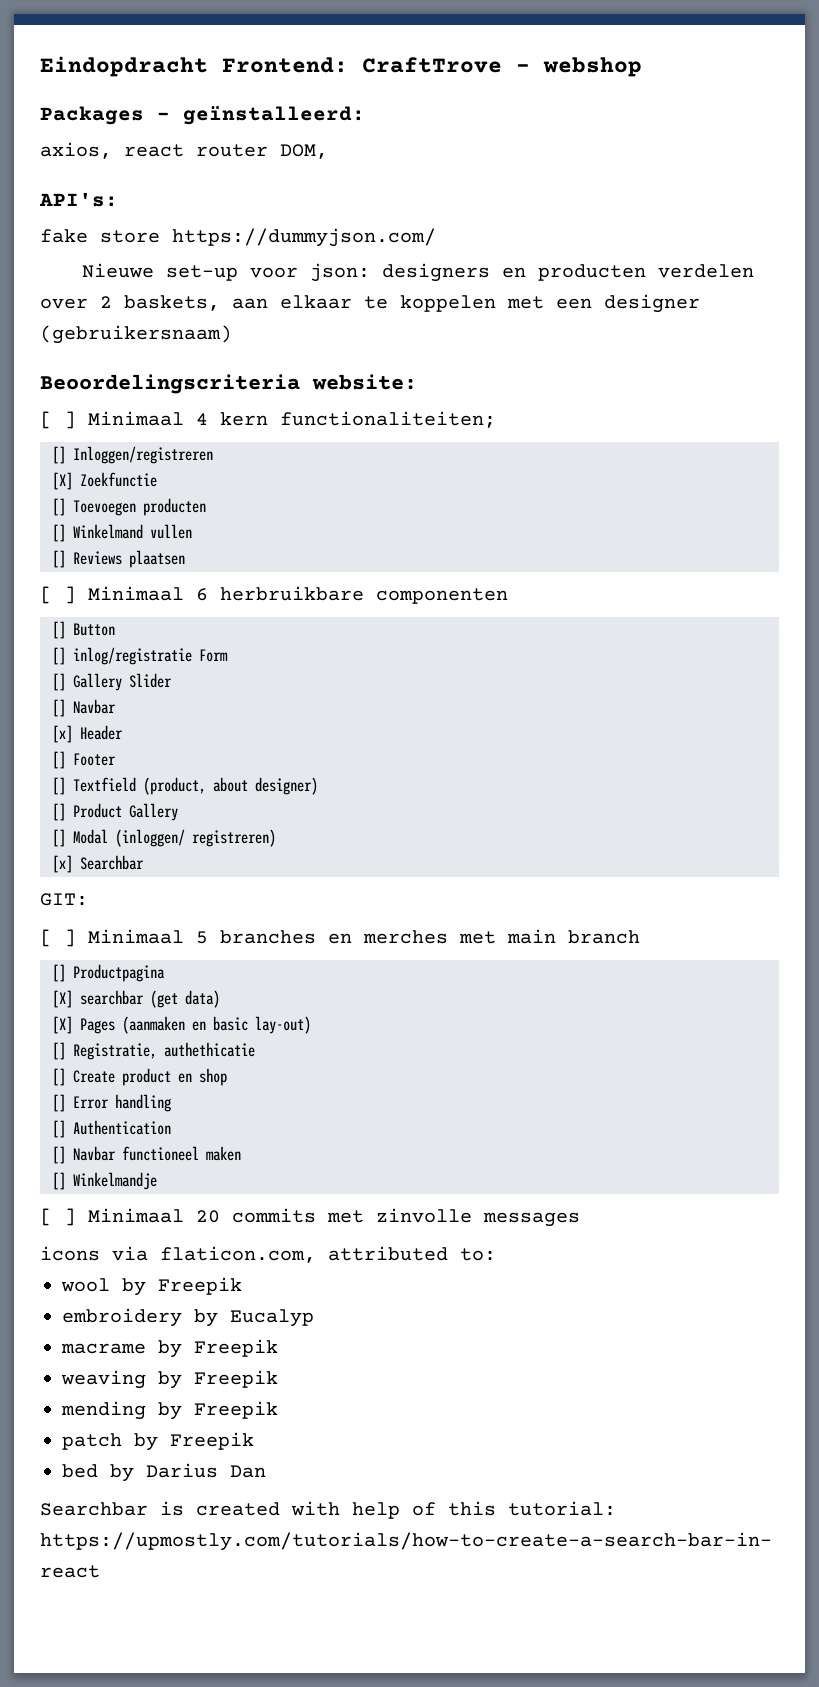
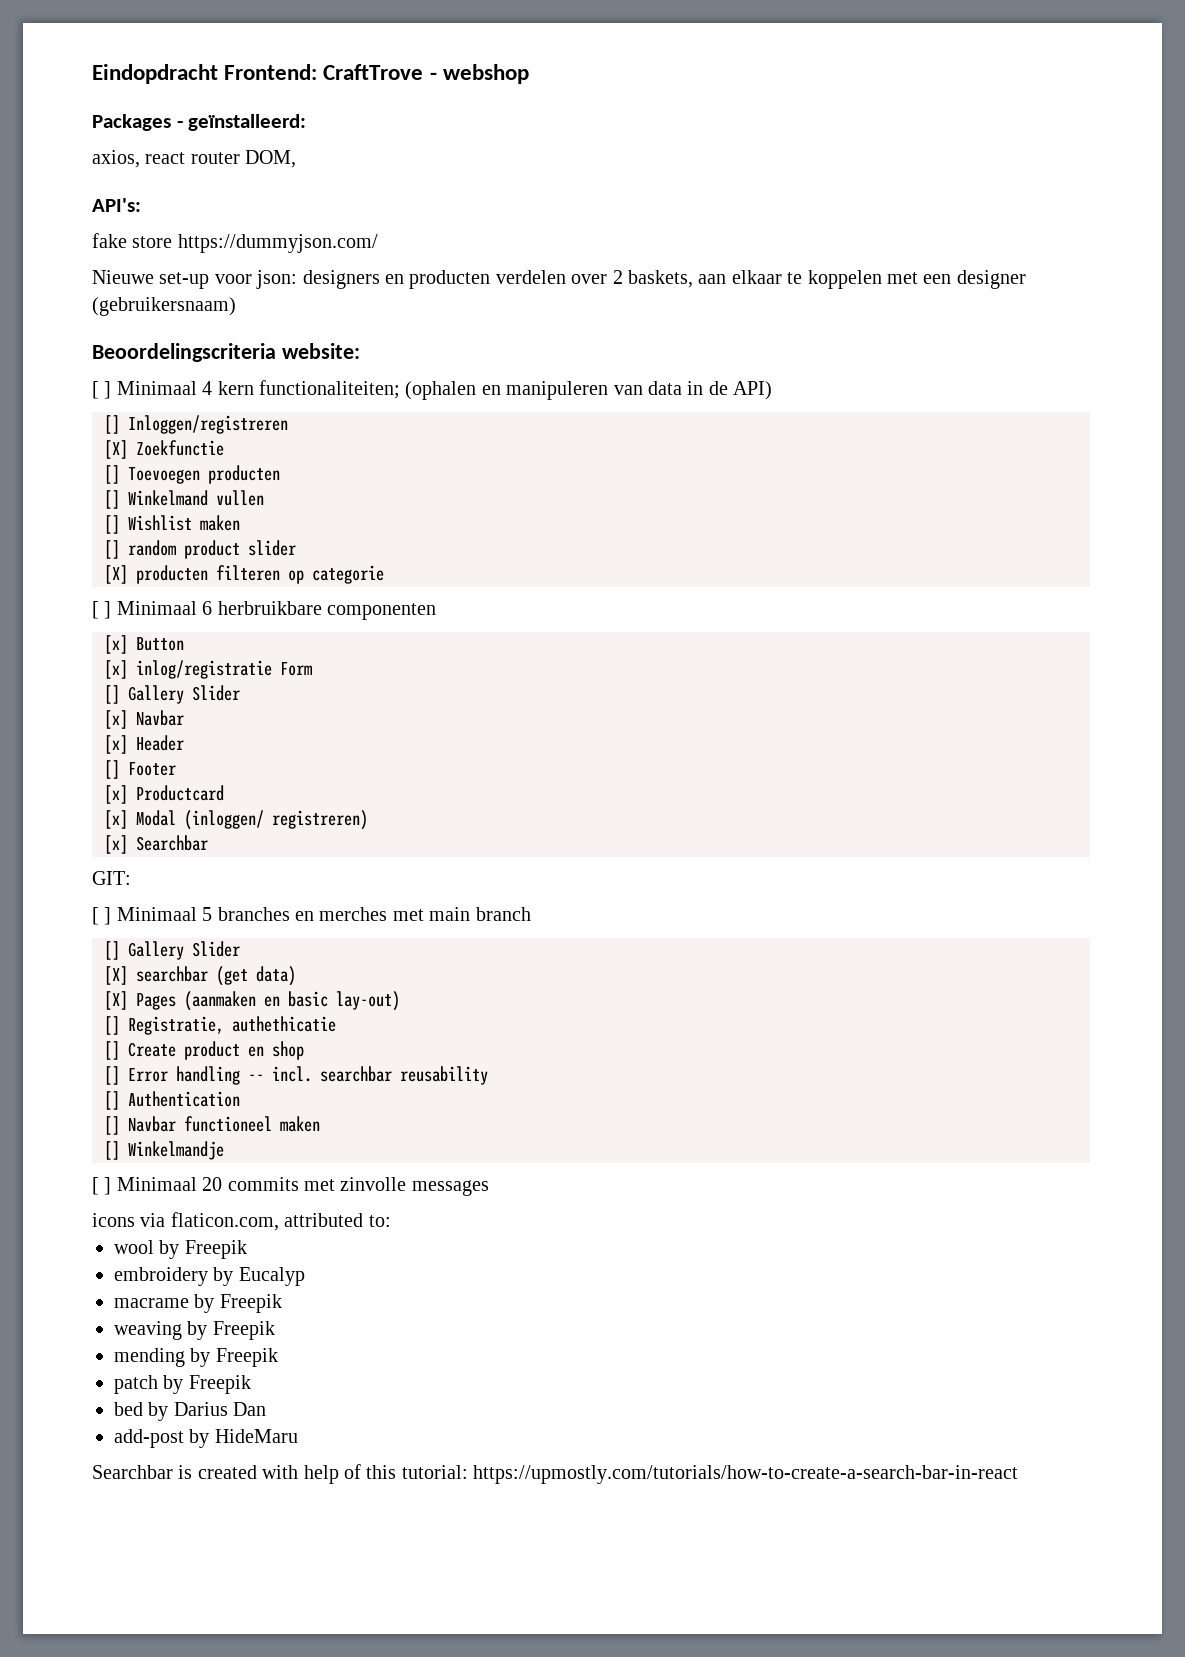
(496, 419) none -> [405,381,773,400] (ophalen en manipuleren van data in de API)
[73,550,185,568] Reviews plaatsen -> [128,515,240,531] [104,540,296,559] [104,565,384,584] Wishlist maken // [] random product slider // [X] producten filteren op categorie
[52,621,66,639] [] -> [104,635,128,654] [x]
[52,647,66,665] [] -> [104,660,128,679] [x]
[52,699,66,717] [] -> [104,710,128,729] [x]
[52,777,318,795] [52,803,178,821] [52,829,66,847] [] Textfield (product, about designer) // [] Product Gallery // [] -> [104,785,224,804] [104,810,128,829] [x] Productcard // [x]
[73,964,165,982] Productpagina -> [128,941,240,960] Gallery Slider
(171, 1103) none -> [248,1066,488,1085] -- incl. searchbar reusability
(266, 1471) none -> [114,1429,298,1448] // add-post by HideMaru

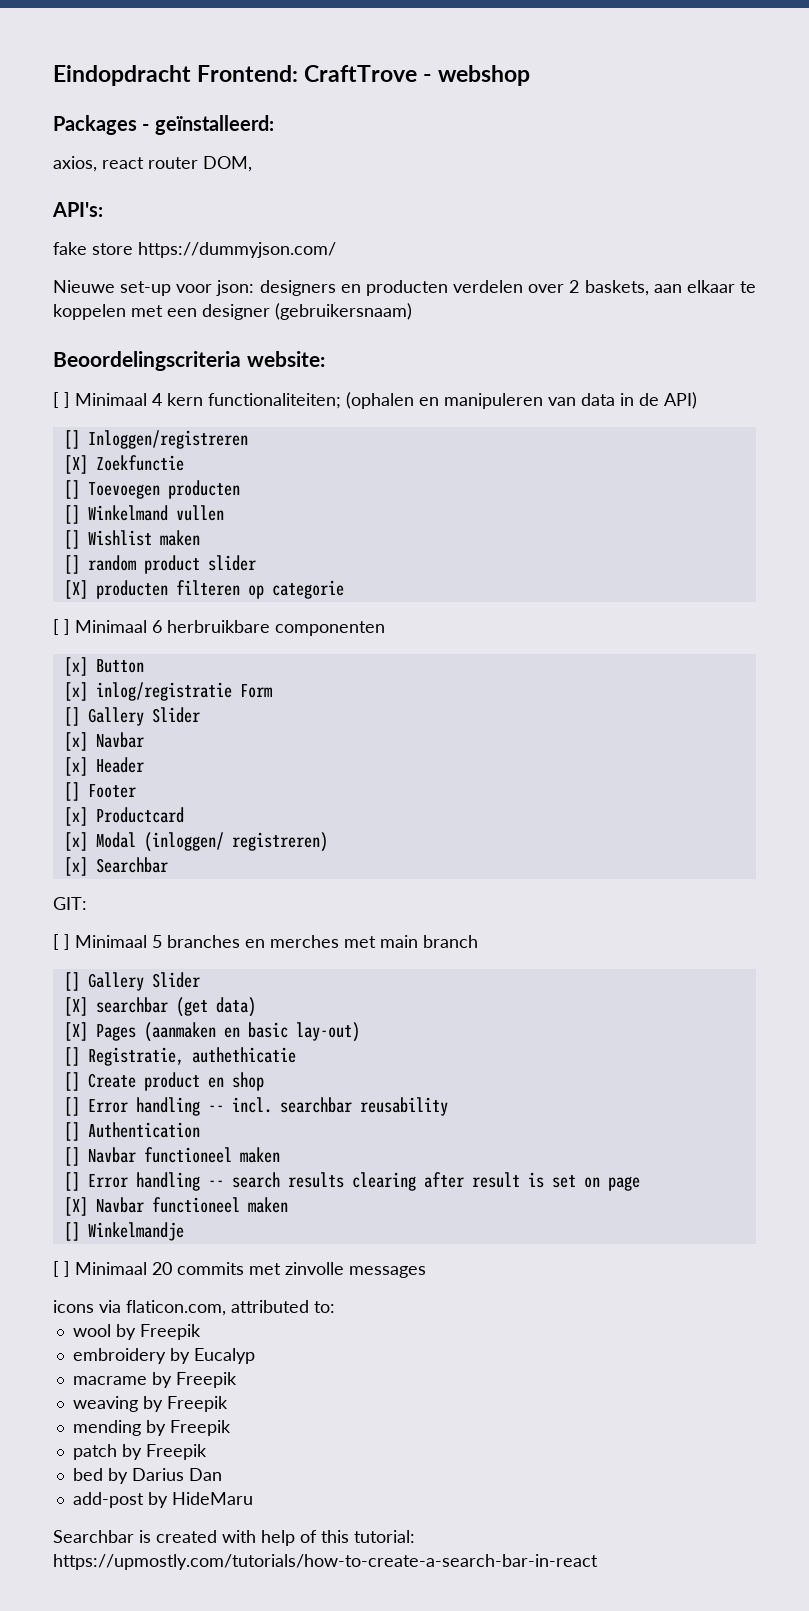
(320, 1124) none -> [63,1172,640,1191] [63,1197,288,1216] // [] Error handling -- search results clearing after result is set on page // [X] Navbar functioneel maken

